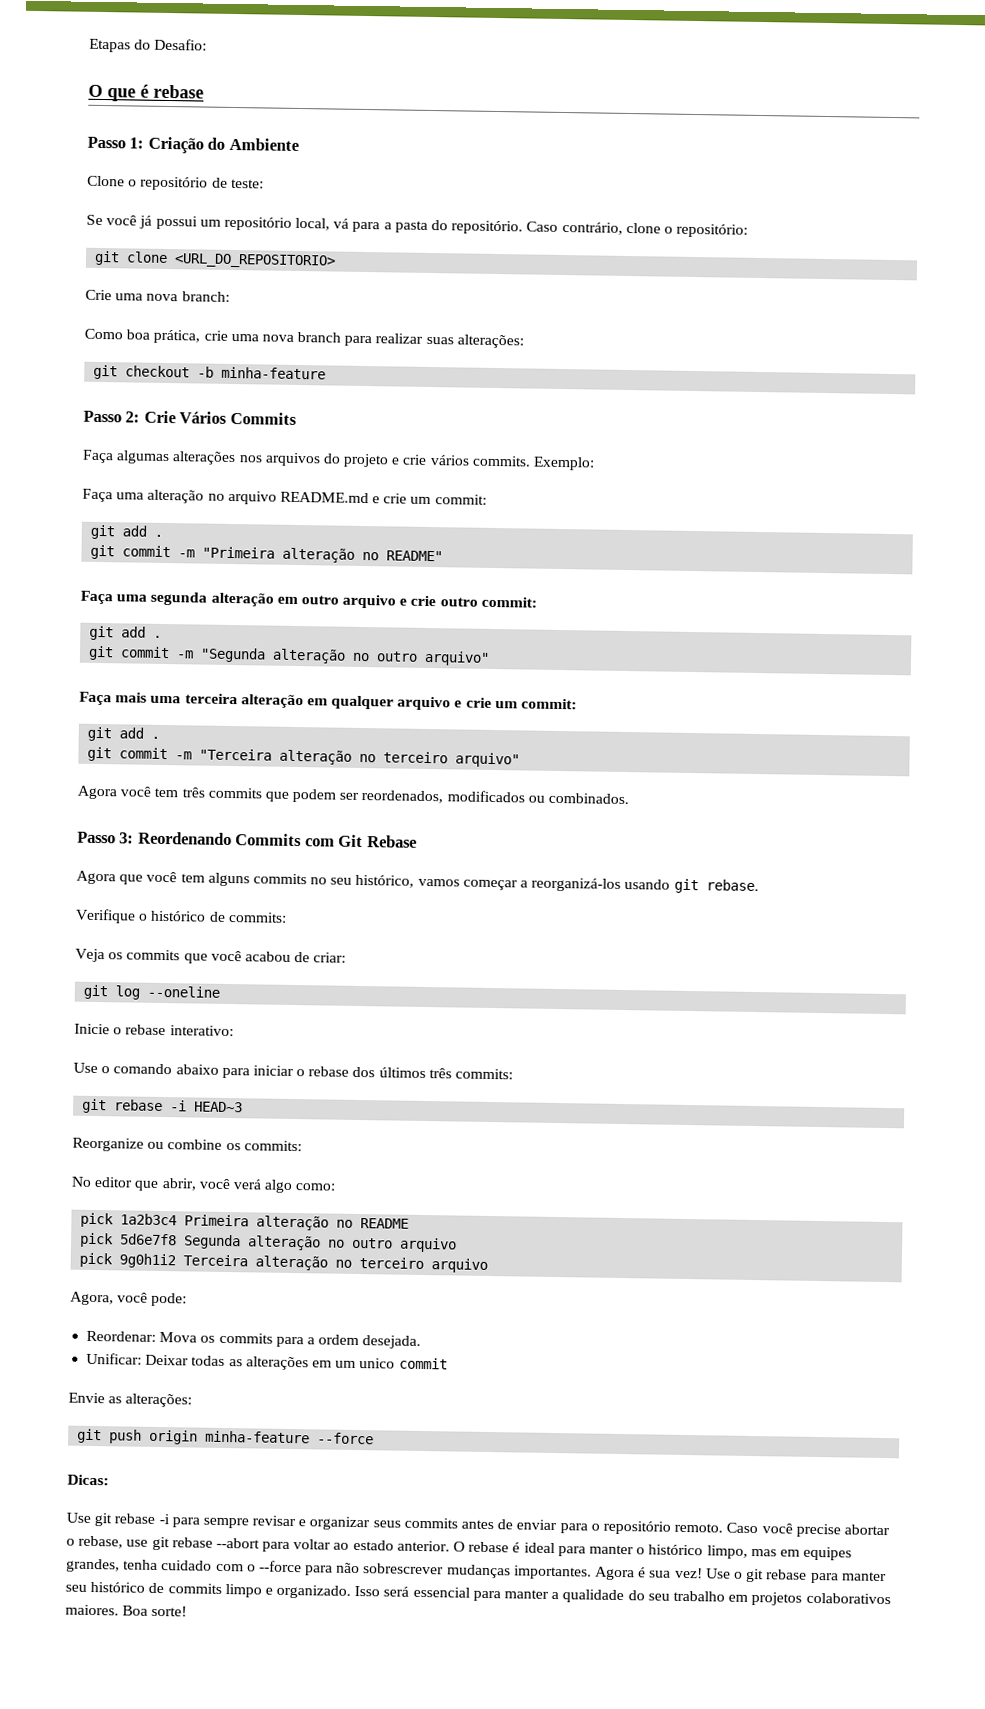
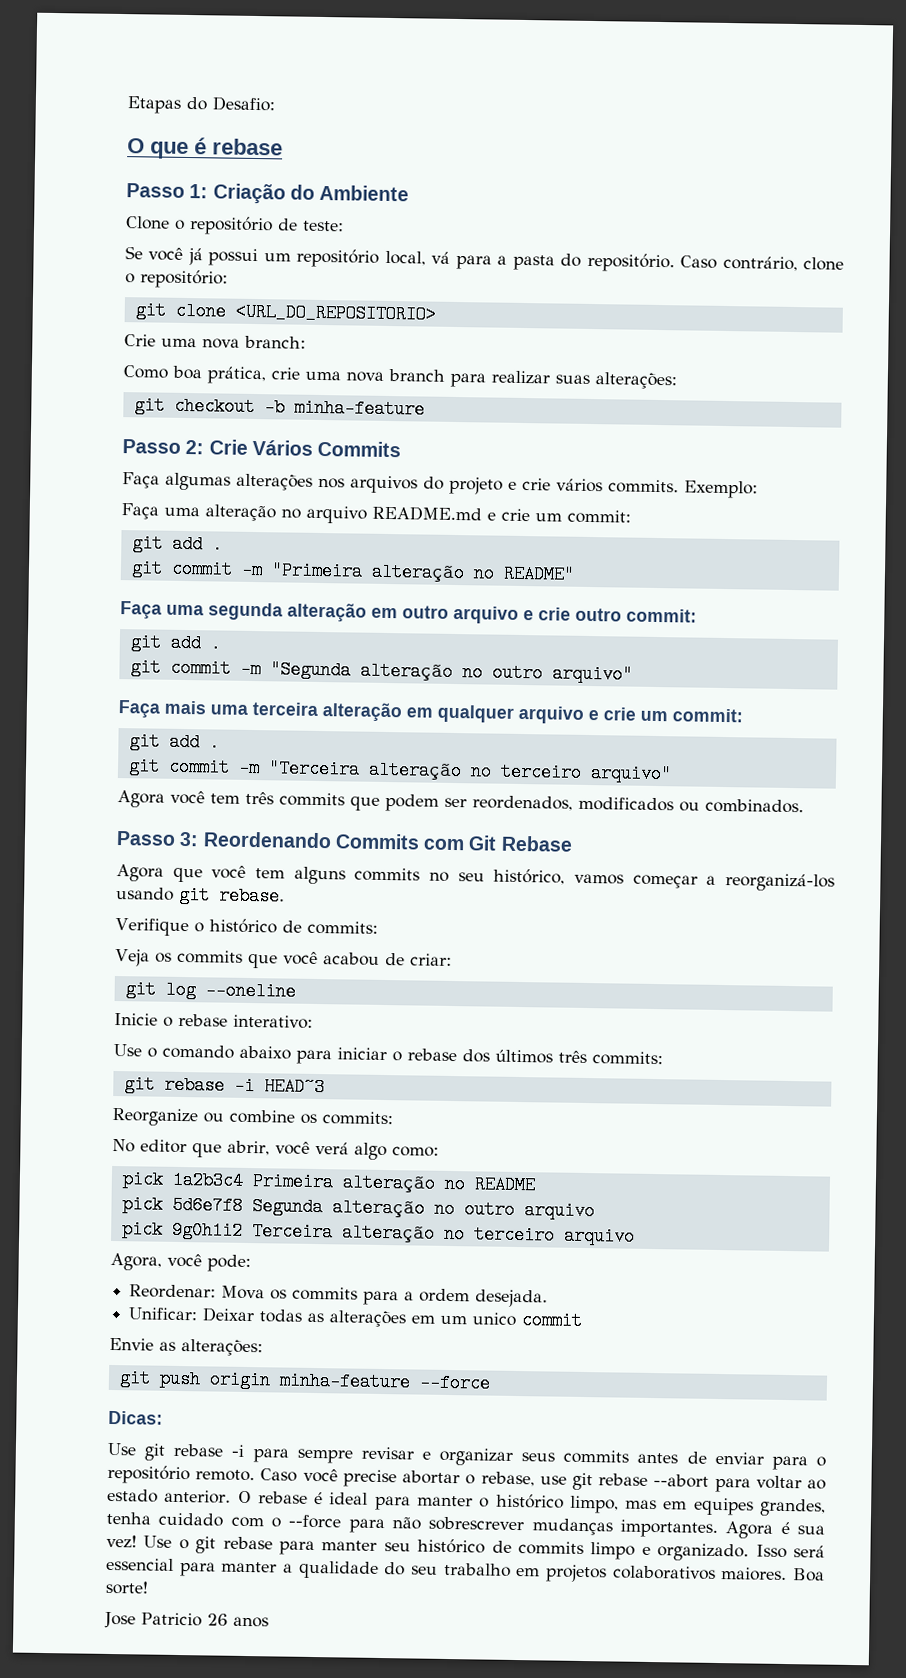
(188, 1611) none -> [104,1611,269,1629] // Jose Patricio 26 anos

